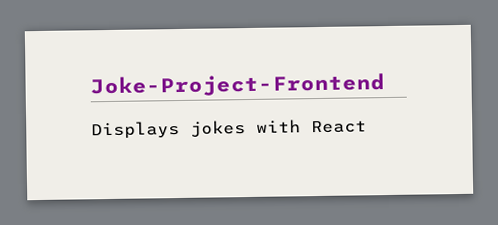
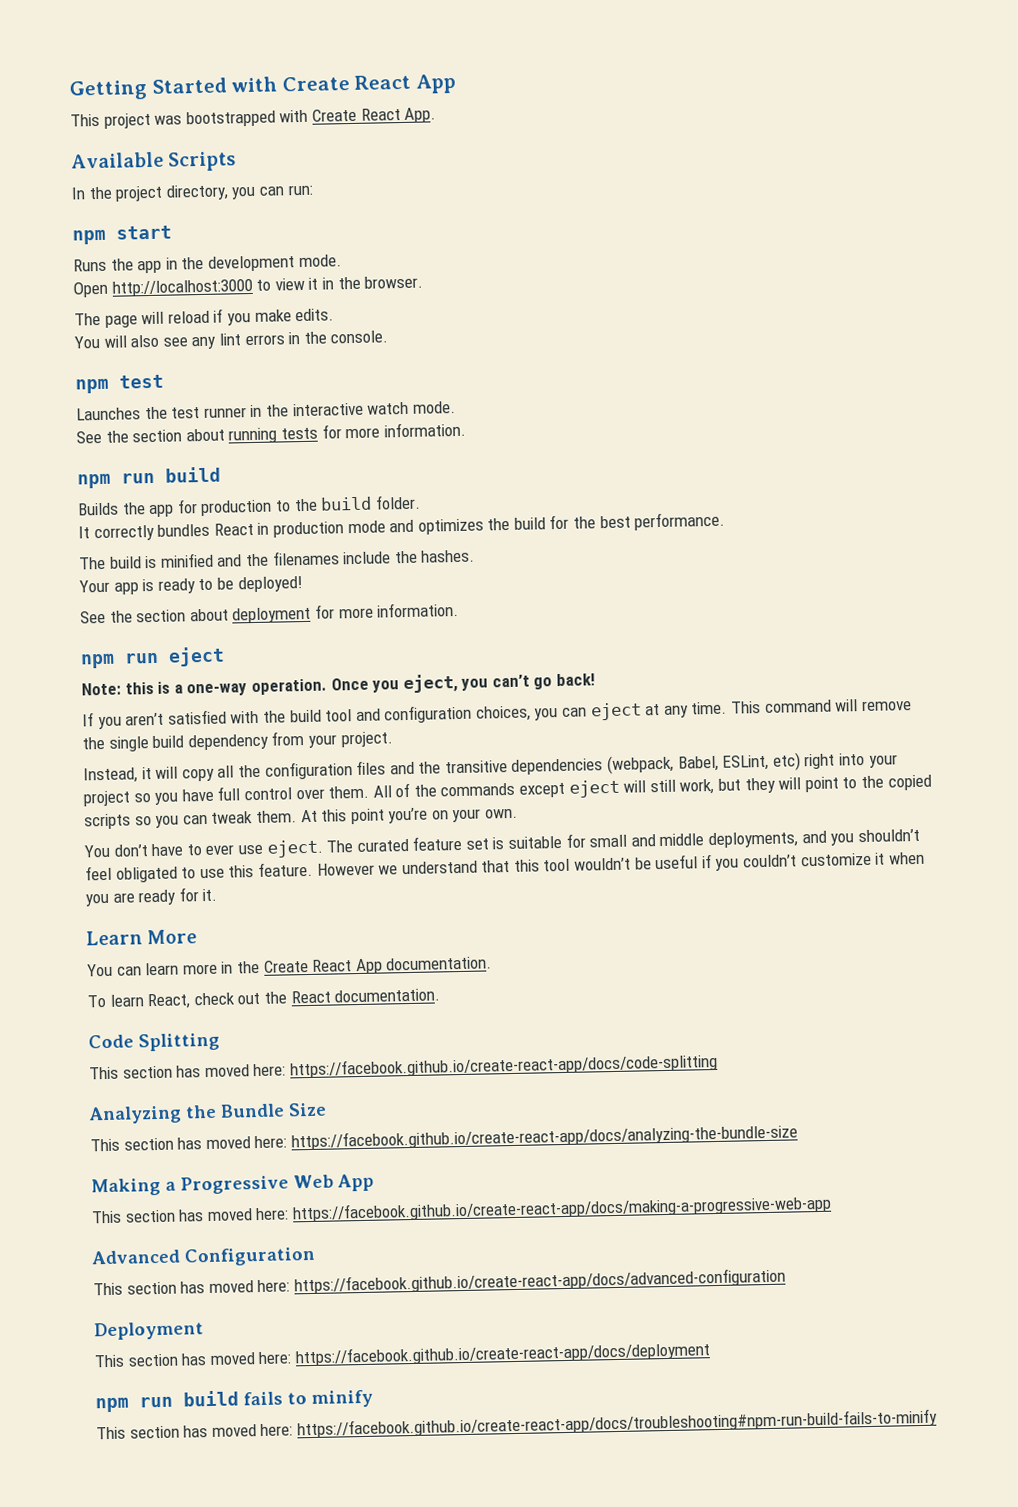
[90,73,385,98] [91,119,367,140] Joke-Project-Frontend // Displays jokes with React -> [69,73,456,101] [70,107,437,129] [71,151,237,172] [71,184,313,202] [72,225,172,245] [73,254,342,274] [73,275,424,298] [74,308,335,328] [74,330,389,350] [75,374,164,394] [76,400,456,421] [76,421,466,444] [77,466,221,489] [77,494,421,518] [78,511,726,542] [79,549,476,570] [79,576,303,595] [80,601,460,624] [80,646,225,669] [81,673,596,697] [82,699,912,730] [82,731,393,752] [83,752,898,784] [83,774,932,807] [84,807,519,830] [84,828,920,858] [85,851,925,883] [85,887,218,907] [86,929,198,946] [87,956,493,977] [87,988,441,1010] [88,1032,220,1052] [89,1052,718,1080] [88,1102,327,1125] [90,1123,798,1152] [91,1173,374,1197] [91,1194,832,1224] [91,1246,316,1267] [93,1267,786,1296] [94,1321,204,1341] [94,1341,710,1368] [95,1389,373,1413] [96,1408,938,1440] Getting Started with Create React App // This project was bootstrapped with Create React App. // Available Scripts // In the project directory, you can run: // npm start // Runs the app in the development mode. // Open http://localhost:3000 to view it in the browser. // The page will reload if you make edits. // You will also see any lint errors in the console. // npm test // Launches the test runner in the interactive watch mode. // See the section about running tests for more information. // npm run build // Builds the app for production to the build folder. // It correctly bundles React in production mode and optimizes the build for the best performance. // The build is minified and the filenames include the hashes. // Your app is ready to be deployed! // See the section about deployment for more information. // npm run eject // Note: this is a one-way operation. Once you eject, you can’t go back! // If you aren’t satisfied with the build tool and configuration choices, you can eject at any time. This command will remove the single build dependency from your project. // Instead, it will copy all the configuration files and the transitive dependencies (webpack, Babel, ESLint, etc) right into your project so you have full control over them. All of the commands except eject will still work, but they will point to the copied scripts so you can tweak them. At this point you’re on your own. // You don’t have to ever use eject. The curated feature set is suitable for small and middle deployments, and you shouldn’t feel obligated to use this feature. However we understand that this tool wouldn’t be useful if you couldn’t customize it when you are ready for it. // Learn More // You can learn more in the Create React App documentation. // To learn React, check out the React documentation. // Code Splitting // This section has moved here: https://facebook.github.io/create-react-app/docs/code-splitting // Analyzing the Bundle Size // This section has moved here: https://facebook.github.io/create-react-app/docs/analyzing-the-bundle-size // Making a Progressive Web App // This section has moved here: https://facebook.github.io/create-react-app/docs/making-a-progressive-web-app // Advanced Configuration // This section has moved here: https://facebook.github.io/create-react-app/docs/advanced-configuration // Deployment // This section has moved here: https://facebook.github.io/create-react-app/docs/deployment // npm run build fails to minify // This section has moved here: https://facebook.github.io/create-react-app/docs/troubleshooting#npm-run-build-fails-to-minify

